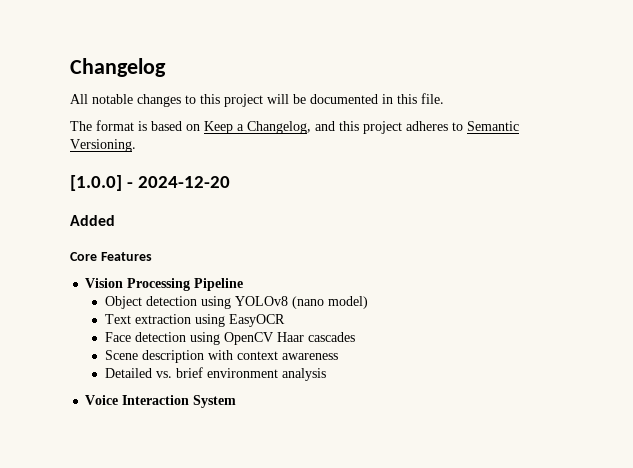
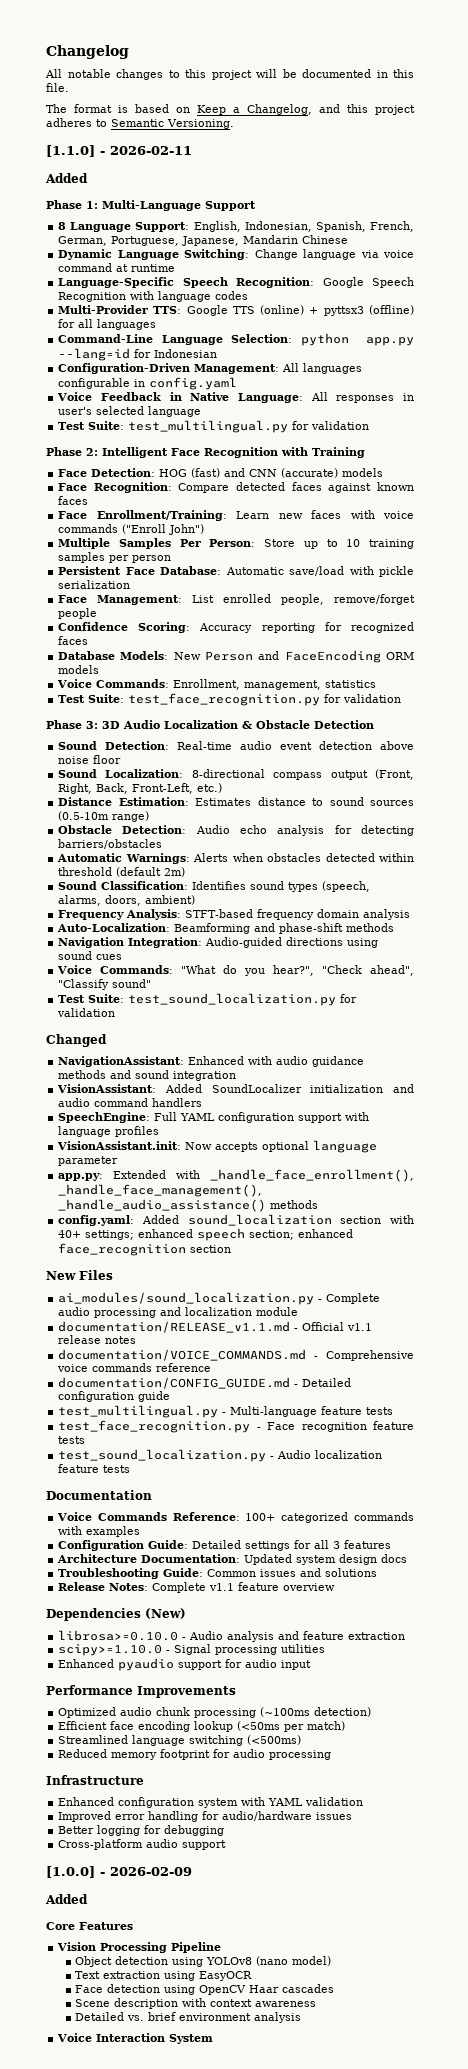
(136, 145) none -> [46,145,192,157] [45,173,88,183] [46,200,256,211] [58,221,414,232] [58,235,349,246] [58,249,414,260] [58,263,176,272] [58,277,414,288] [58,291,249,302] [58,305,414,316] [58,319,157,330] [58,333,414,346] [58,348,218,361] [58,363,363,374] [58,377,238,390] [57,392,414,403] [58,406,202,417] [58,420,370,433] [46,447,365,458] [58,468,384,478] [58,482,414,493] [58,496,89,505] [58,510,414,521] [58,524,205,535] [58,538,415,549] [58,552,172,563] [58,566,414,577] [58,580,131,589] [58,594,415,605] [58,608,98,619] [58,622,414,633] [58,636,89,645] [58,650,414,663] [58,665,100,674] [57,679,377,690] [58,693,402,706] [46,720,374,729] [58,741,414,750] [58,755,122,764] [58,769,414,780] [58,783,223,794] [58,797,414,806] [58,811,150,822] [58,825,414,836] [58,839,163,849] [57,853,414,864] [58,867,186,877] [58,881,371,892] [58,895,196,906] [58,909,411,920] [57,923,395,934] [58,937,379,948] [58,951,123,960] [57,965,414,976] [58,979,152,990] [58,993,358,1006] [57,1008,116,1017] [46,1034,107,1047] [58,1056,365,1067] [58,1070,237,1081] [57,1084,414,1093] [58,1098,203,1107] [58,1112,370,1123] [58,1126,160,1137] [57,1140,378,1153] [58,1156,119,1166] [58,1169,414,1182] [58,1184,263,1197] [58,1199,319,1212] [58,1214,414,1226] [58,1228,354,1241] [58,1243,232,1256] [46,1270,113,1280] [58,1292,381,1305] [58,1307,299,1318] [58,1321,373,1333] [58,1335,137,1344] [58,1349,414,1361] [57,1363,212,1372] [58,1377,352,1389] [58,1391,171,1402] [58,1405,394,1418] [58,1420,414,1433] [58,1436,86,1444] [58,1449,383,1462] [58,1464,131,1473] [46,1490,152,1500] [57,1512,414,1523] [58,1526,141,1537] [58,1540,392,1551] [57,1554,408,1565] [58,1568,378,1579] [58,1582,336,1593] [46,1608,186,1621] [58,1630,406,1642] [58,1644,326,1656] [58,1658,312,1671] [46,1685,236,1698] [58,1707,372,1718] [58,1721,346,1732] [58,1735,302,1746] [58,1749,332,1760] [46,1775,144,1785] [58,1797,364,1808] [58,1811,353,1822] [58,1825,225,1836] [58,1839,227,1850] // [1.1.0] - 2026-02-11 // Added // Phase 1: Multi-Language Support // 8 Language Support: English, Indonesian, Spanish, French, German, Portuguese, Japanese, Mandarin Chinese // Dynamic Language Switching: Change language via voice command at runtime // Language-Specific Speech Recognition: Google Speech Recognition with language codes // Multi-Provider TTS: Google TTS (online) + pyttsx3 (offline) for all languages // Command-Line Language Selection: python app.py --lang=id for Indonesian // Configuration-Driven Management: All languages configurable in config.yaml // Voice Feedback in Native Language: All responses in user's selected language // Test Suite: test_multilingual.py for validation // Phase 2: Intelligent Face Recognition with Training // Face Detection: HOG (fast) and CNN (accurate) models // Face Recognition: Compare detected faces against known faces // Face Enrollment/Training: Learn new faces with voice commands ("Enroll John") // Multiple Samples Per Person: Store up to 10 training samples per person // Persistent Face Database: Automatic save/load with pickle serialization // Face Management: List enrolled people, remove/forget people // Confidence Scoring: Accuracy reporting for recognized faces // Database Models: New Person and FaceEncoding ORM models // Voice Commands: Enrollment, management, statistics // Test Suite: test_face_recognition.py for validation // Phase 3: 3D Audio Localization & Obstacle Detection // Sound Detection: Real-time audio event detection above noise floor // Sound Localization: 8-directional compass output (Front, Right, Back, Front-Left, etc.) // Distance Estimation: Estimates distance to sound sources (0.5-10m range) // Obstacle Detection: Audio echo analysis for detecting barriers/obstacles // Automatic Warnings: Alerts when obstacles detected within threshold (default 2m) // Sound Classification: Identifies sound types (speech, alarms, doors, ambient) // Frequency Analysis: STFT-based frequency domain analysis // Auto-Localization: Beamforming and phase-shift methods // Navigation Integration: Audio-guided directions using sound cues // Voice Commands: "What do you hear?", "Check ahead", "Classify sound" // Test Suite: test_sound_localization.py for validation // Changed // NavigationAssistant: Enhanced with audio guidance methods and sound integration // VisionAssistant: Added SoundLocalizer initialization and audio command handlers // SpeechEngine: Full YAML configuration support with language profiles // VisionAssistant.init: Now accepts optional language parameter // app.py: Extended with _handle_face_enrollment(), _handle_face_management(), _handle_audio_assistance() methods // config.yaml: Added sound_localization section with 40+ settings; enhanced speech section; enhanced face_recognition section // New Files // ai_modules/sound_localization.py - Complete audio processing and localization module // documentation/RELEASE_v1.1.md - Official v1.1 release notes // documentation/VOICE_COMMANDS.md - Comprehensive voice commands reference // documentation/CONFIG_GUIDE.md - Detailed configuration guide // test_multilingual.py - Multi-language feature tests // test_face_recognition.py - Face recognition feature tests // test_sound_localization.py - Audio localization feature tests // Documentation // Voice Commands Reference: 100+ categorized commands with examples // Configuration Guide: Detailed settings for all 3 features // Architecture Documentation: Updated system design docs // Troubleshooting Guide: Common issues and solutions // Release Notes: Complete v1.1 feature overview // Dependencies (New) // librosa>=0.10.0 - Audio analysis and feature extraction // scipy>=1.10.0 - Signal processing utilities // Enhanced pyaudio support for audio input // Performance Improvements // Optimized audio chunk processing (~100ms detection) // Efficient face encoding lookup (<50ms per match) // Streamlined language switching (<500ms) // Reduced memory footprint for audio processing // Infrastructure // Enhanced configuration system with YAML validation // Improved error handling for audio/hardware issues // Better logging for debugging // Cross-platform audio support
[138,176,231,188] 2024-12-20 -> [110,1867,192,1876] 2026-02-09

